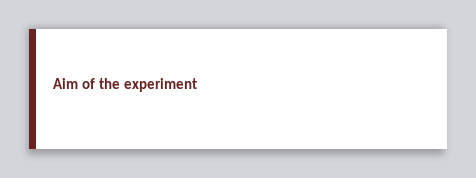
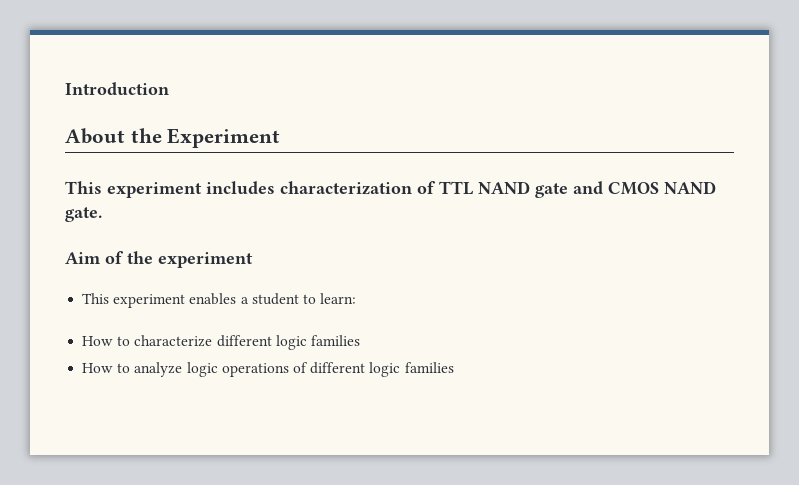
[53,78,197,92] Aim of the experiment -> [65,82,169,95] [65,128,281,148] [65,181,716,198] [65,207,102,222] [65,251,253,268] [82,293,357,308] [82,335,360,350] [82,362,454,377] Introduction // About the Experiment // This experiment includes characterization of TTL NAND gate and CMOS NAND gate. // Aim of the experiment // This experiment enables a student to learn: // How to characterize different logic families // How to analyze logic operations of different logic families

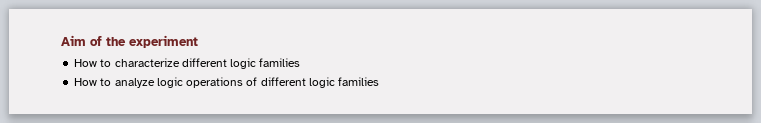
[65,82,169,95] [65,128,281,148] [65,181,716,198] [65,207,102,222] [65,251,253,268] [82,293,357,308] Introduction // About the Experiment // This experiment includes characterization of TTL NAND gate and CMOS NAND gate. // Aim of the experiment // This experiment enables a student to learn: -> [61,35,198,48] Aim of the experiment

